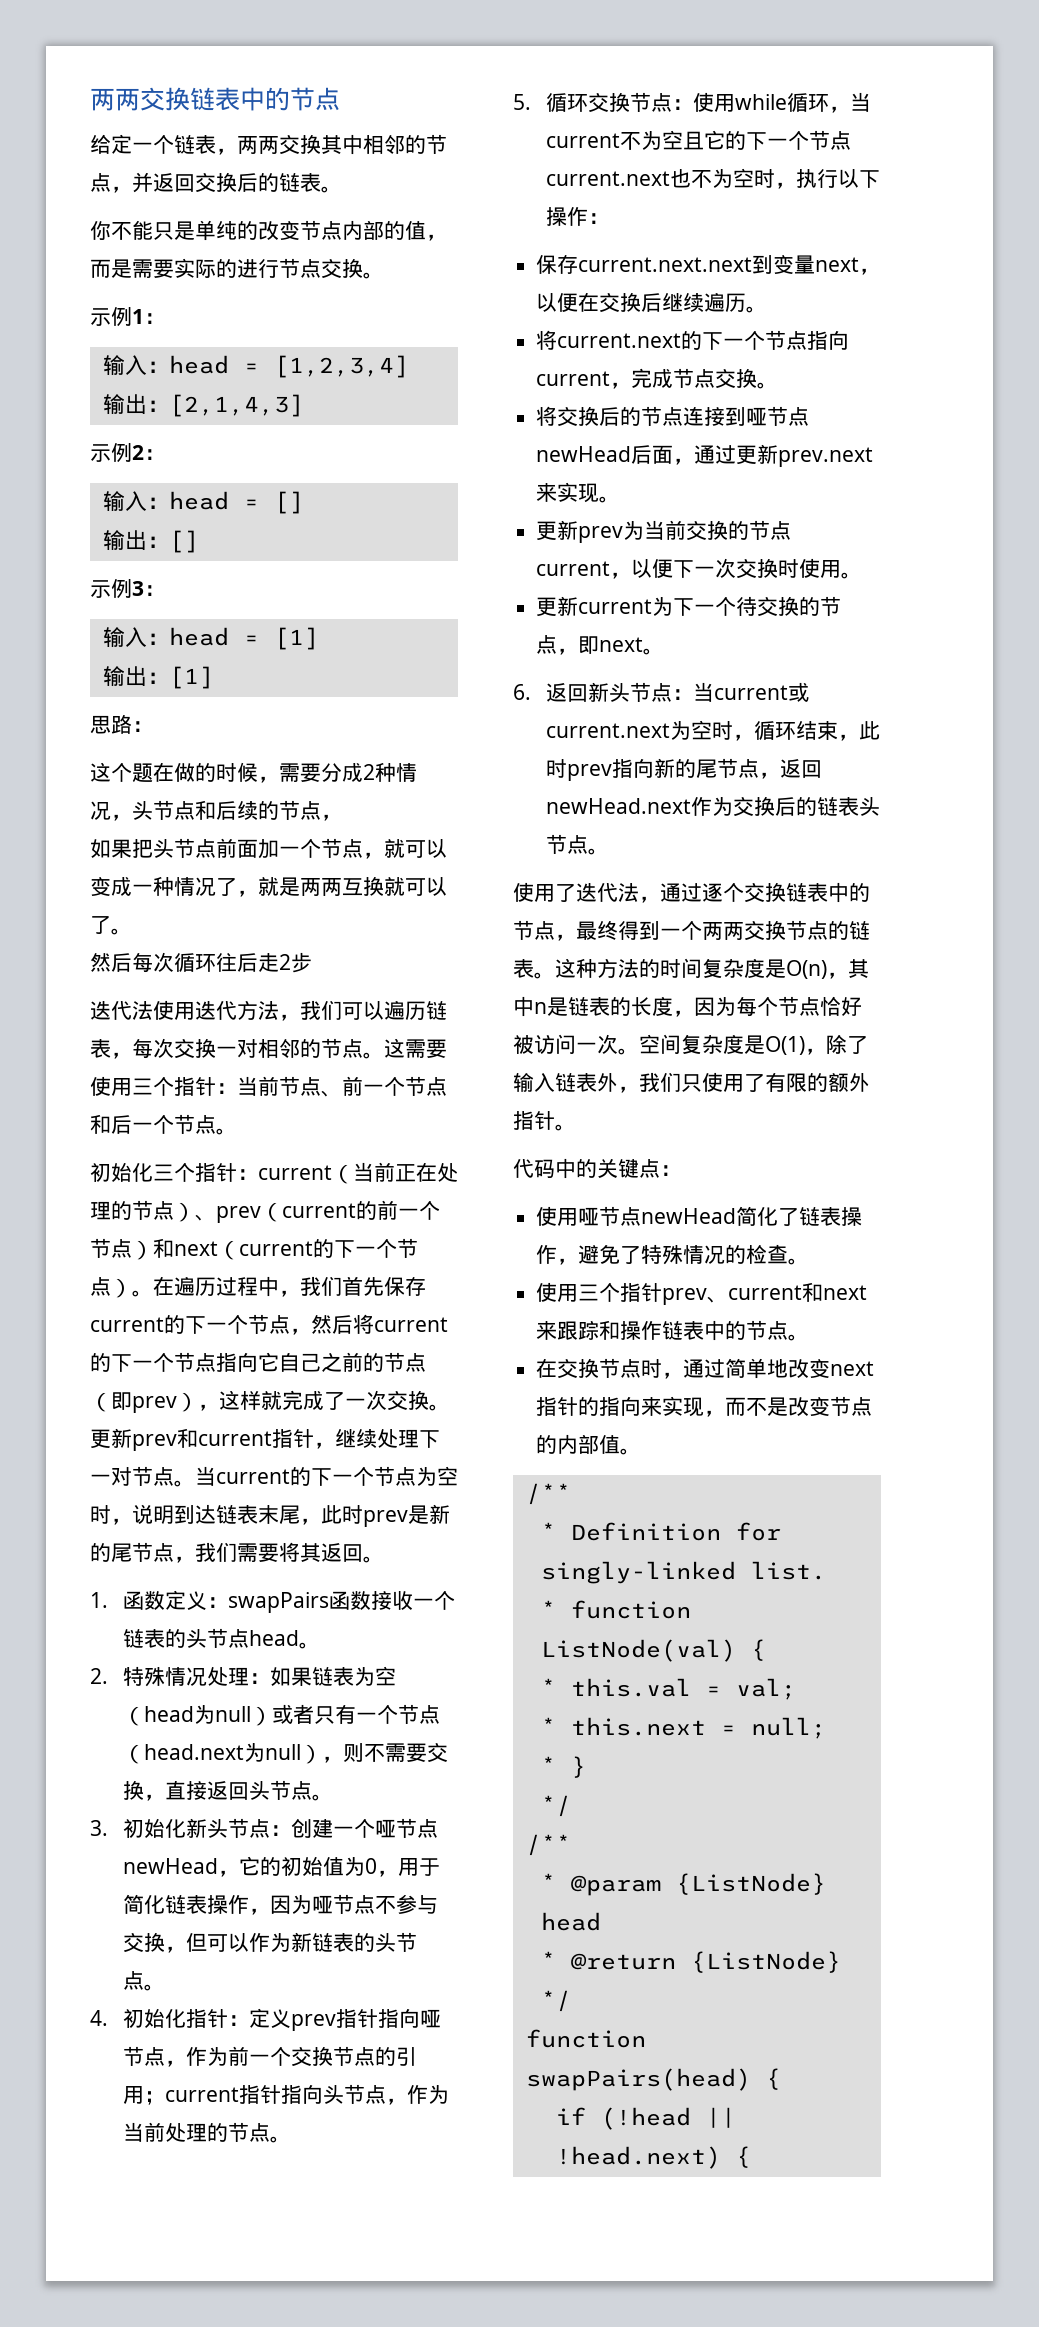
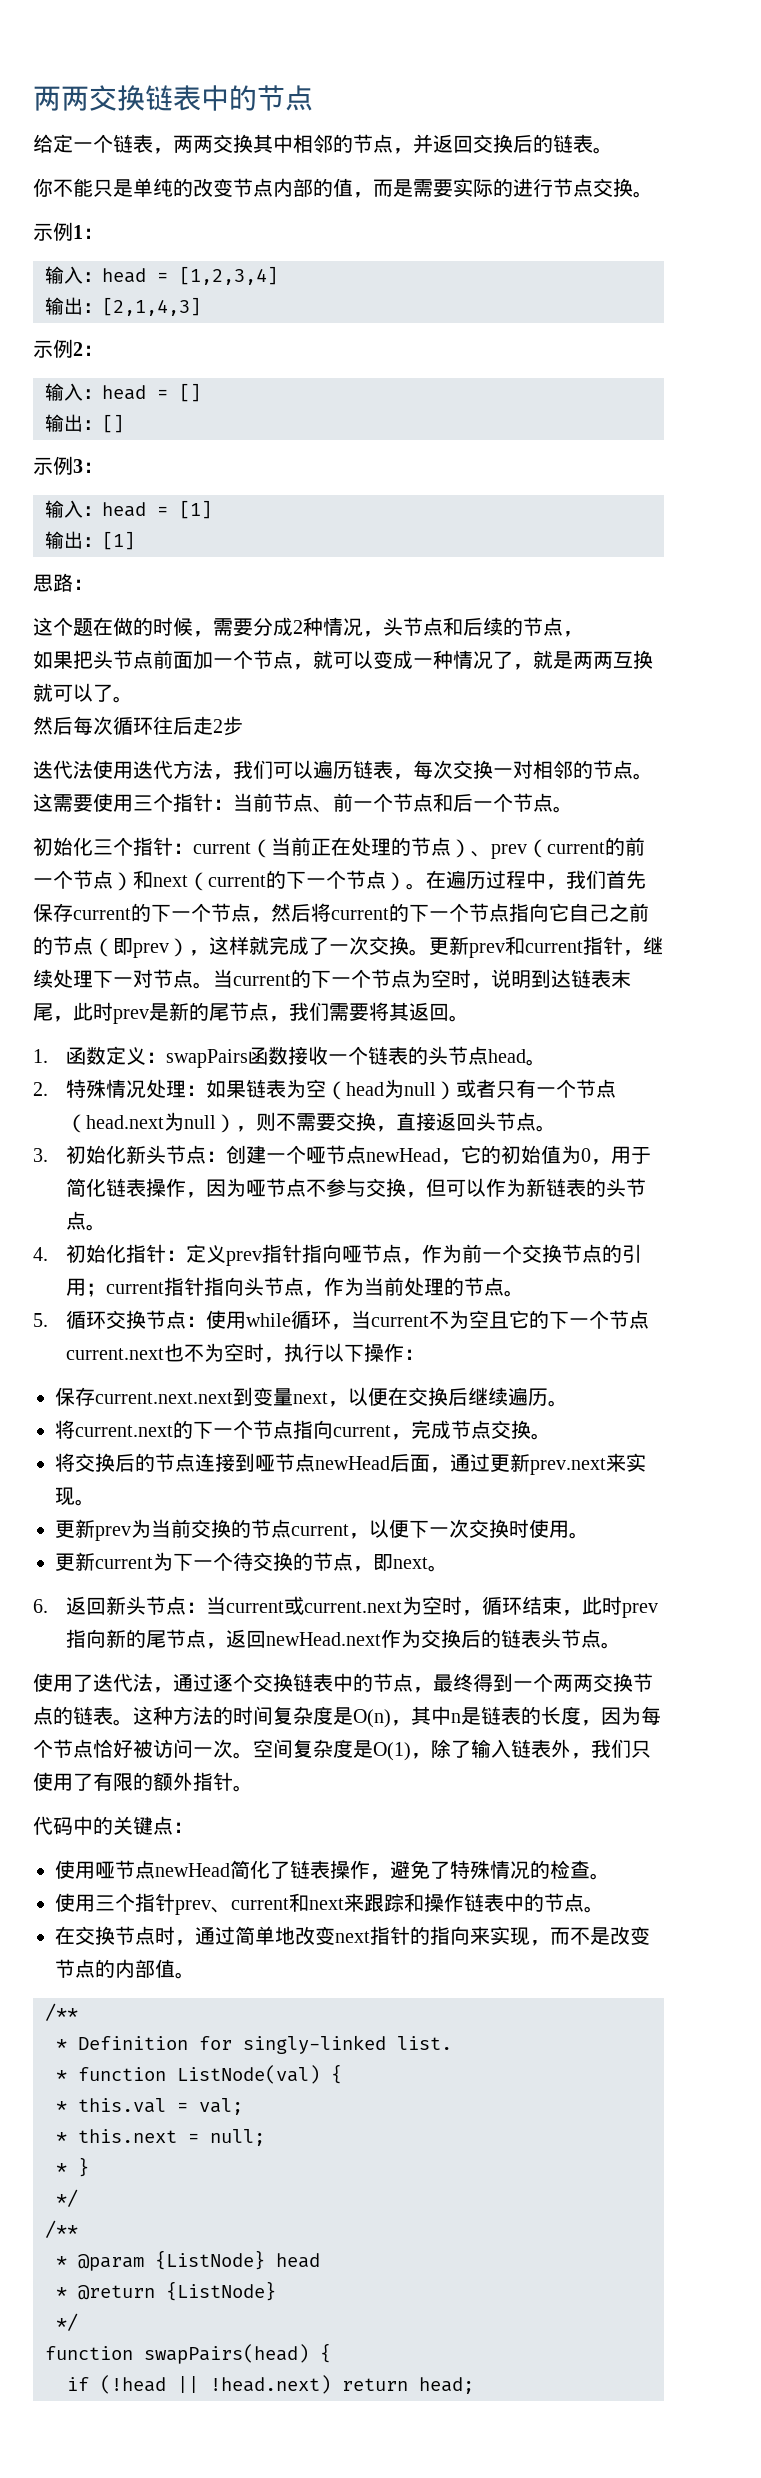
[735,2146,751,2168] { -> [342,2377,474,2394] return head;

